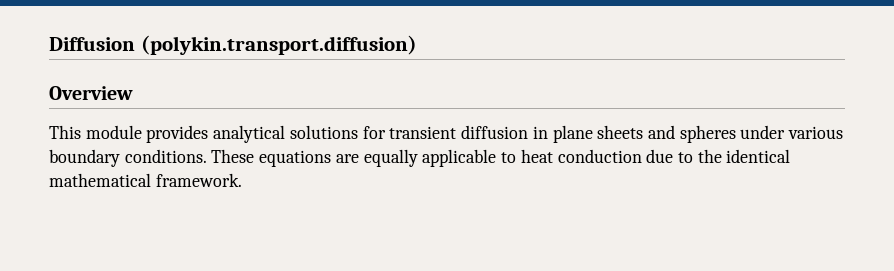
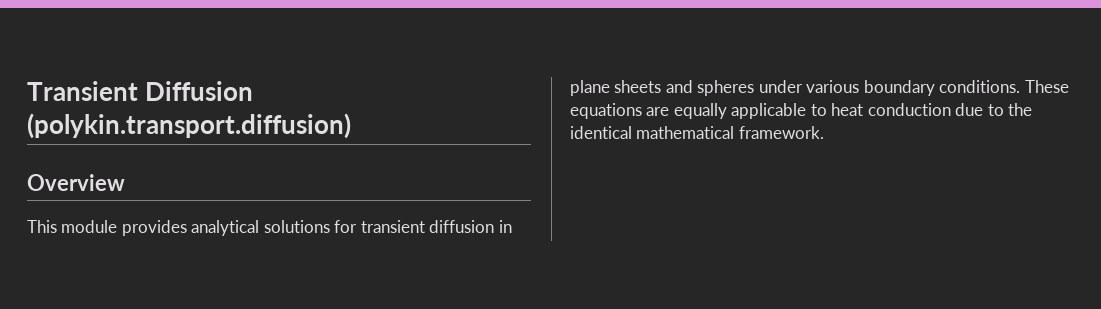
(49, 44) none -> [27,81,138,101] Transient

